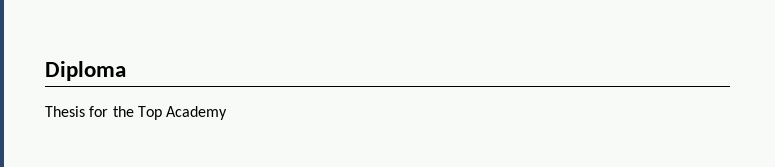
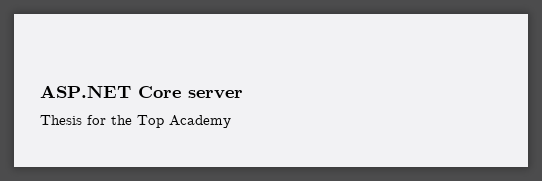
[45,61,126,81] Diploma -> [40,85,243,99] ASP.NET Core server

